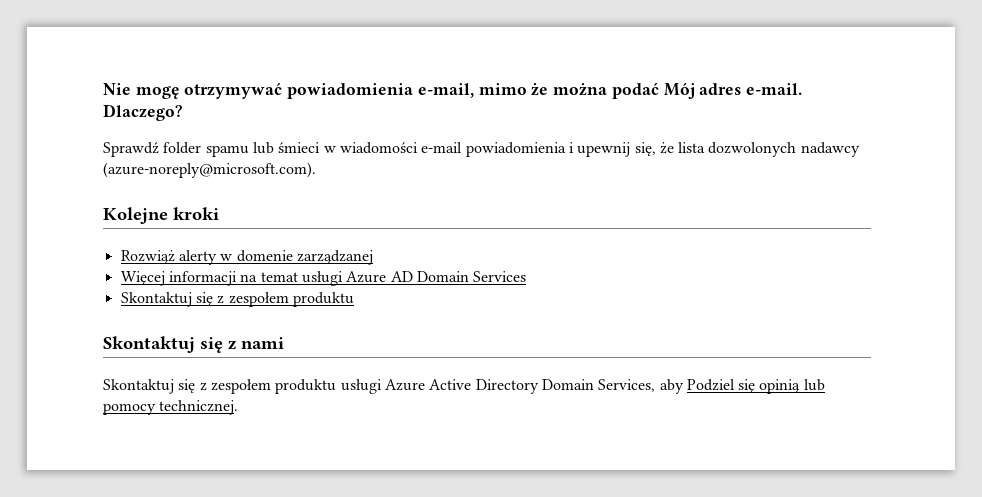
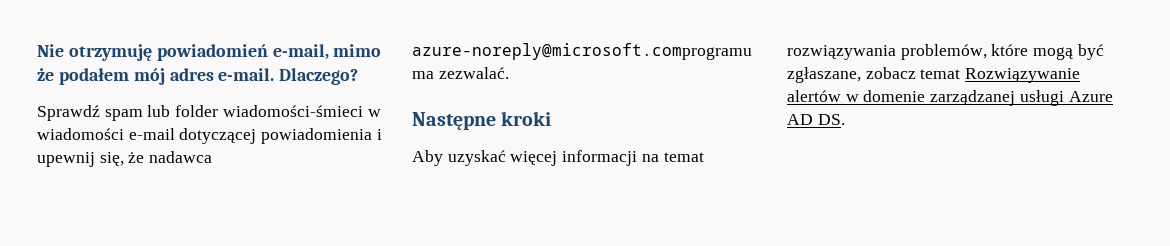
[135,82,695,99] mogę otrzymywać powiadomienia e-mail, mimo że można podać Mój -> [68,44,382,61] [37,68,165,85] otrzymuję powiadomień e-mail, mimo że podałem mój
[163,142,321,157] folder spamu lub śmieci -> [104,105,363,121] spam lub folder wiadomości-śmieci
(463, 147) none -> [179,128,257,144] dotyczącej
[678,142,860,157] [103,162,316,178] [103,207,219,224] [120,250,373,265] [120,271,527,286] [120,292,354,307] [103,336,284,353] [103,379,825,394] [103,400,239,415] lista dozwolonych nadawcy (azure-noreply@microsoft.com). // Kolejne kroki // Rozwiąż alerty w domenie zarządzanej // Więcej informacji na temat usługi Azure AD Domain Services // Skontaktuj się z zespołem produktu // Skontaktuj się z nami // Skontaktuj się z zespołem produktu usługi Azure Active Directory Domain Services, aby Podziel się opinią lub pomocy technicznej. -> [149,151,213,163] [412,43,752,60] [412,67,509,79] [412,111,552,130] [412,150,704,166] [787,44,1104,60] [787,67,1081,83] [787,90,1113,106] [787,114,845,125] nadawca azure-noreply@microsoft.comprogramu ma zezwalać. // Następne kroki // Aby uzyskać więcej informacji na temat rozwiązywania problemów, które mogą być zgłaszane, zobacz temat Rozwiązywanie alertów w domenie zarządzanej usługi Azure AD DS.

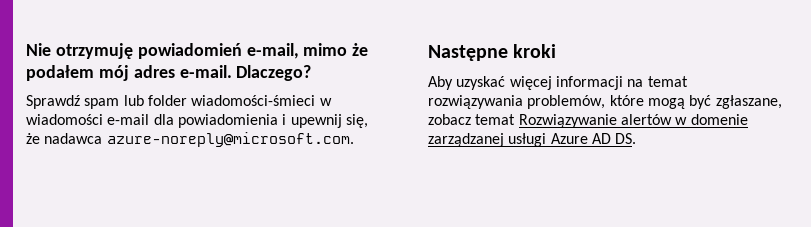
[179,128,257,144] dotyczącej -> [153,114,174,125] dla
[412,43,752,60] [412,67,509,79] azure-noreply@microsoft.comprogramu ma zezwalać. -> [106,132,354,147] azure-noreply@microsoft.com.

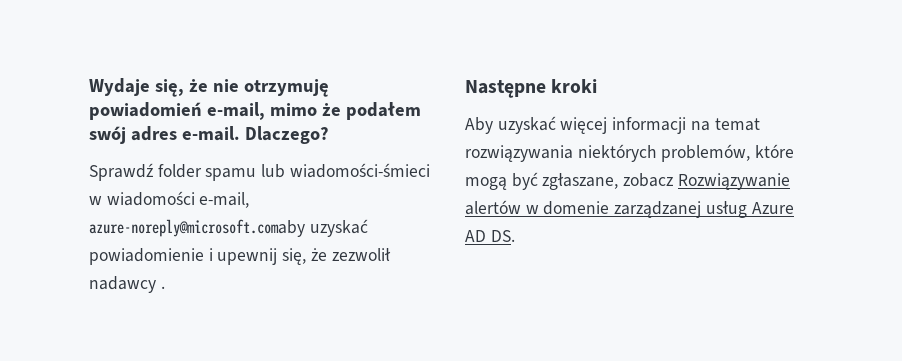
[26,43,51,56] Nie -> [89,78,239,97] Wydaje się, że nie
[98,65,129,81] mój -> [89,126,126,144] swój
[84,95,332,109] [26,114,278,128] spam lub folder wiadomości-śmieci w wiadomości e-mail dla powiadomienia -> [157,163,430,181] [89,191,250,208] [89,219,368,237] [89,248,204,265] folder spamu lub wiadomości-śmieci w wiadomości e-mail, azure-noreply@microsoft.comaby uzyskać powiadomienie
[44,132,354,147] nadawca azure-noreply@microsoft.com. -> [331,248,391,261] [89,276,165,293] zezwolił nadawcy .
(523, 102) none -> [577,144,657,162] niektórych
[475,114,516,125] temat -> (674, 180) none
[508,133,547,147] usługi -> [705,201,747,218] usług

